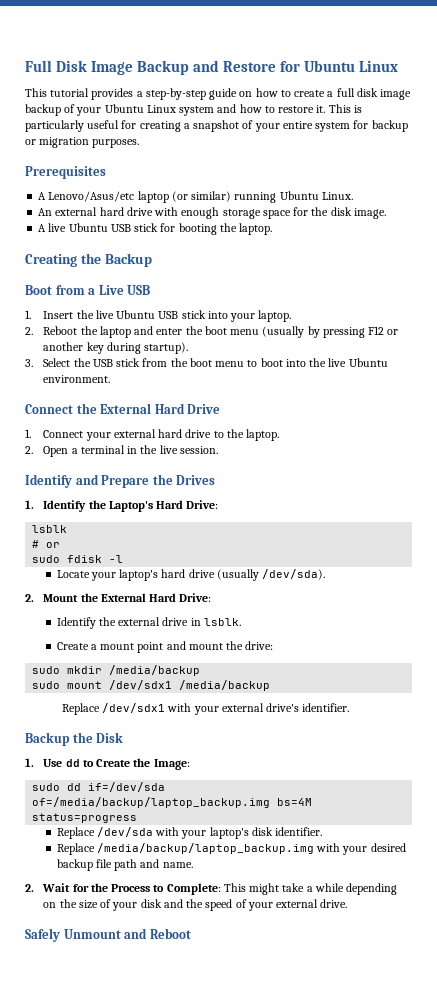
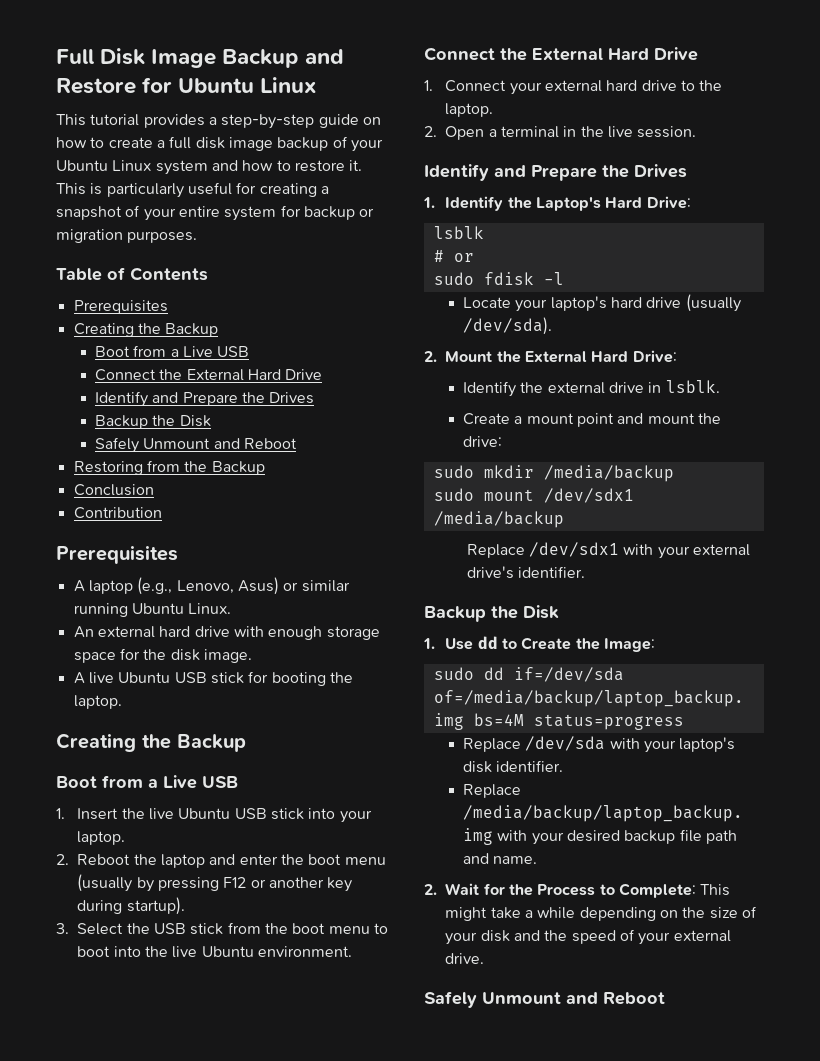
[25,166,106,179] [38,191,232,203] Prerequisites // A Lenovo/Asus/etc laptop (or similar) -> [56,267,208,281] [73,300,168,314] [73,323,219,337] [94,345,250,357] [94,369,323,381] [94,391,315,407] [94,415,211,429] [94,437,297,453] [73,460,265,475] [73,484,154,496] [73,507,162,519] [56,545,178,564] [73,577,350,595] Table of Contents // Prerequisites // Creating the Backup // Boot from a Live USB // Connect the External Hard Drive // Identify and Prepare the Drives // Backup the Disk // Safely Unmount and Reboot // Restoring from the Backup // Conclusion // Contribution // Prerequisites // A laptop (e.g., Lenovo, Asus) or similar

